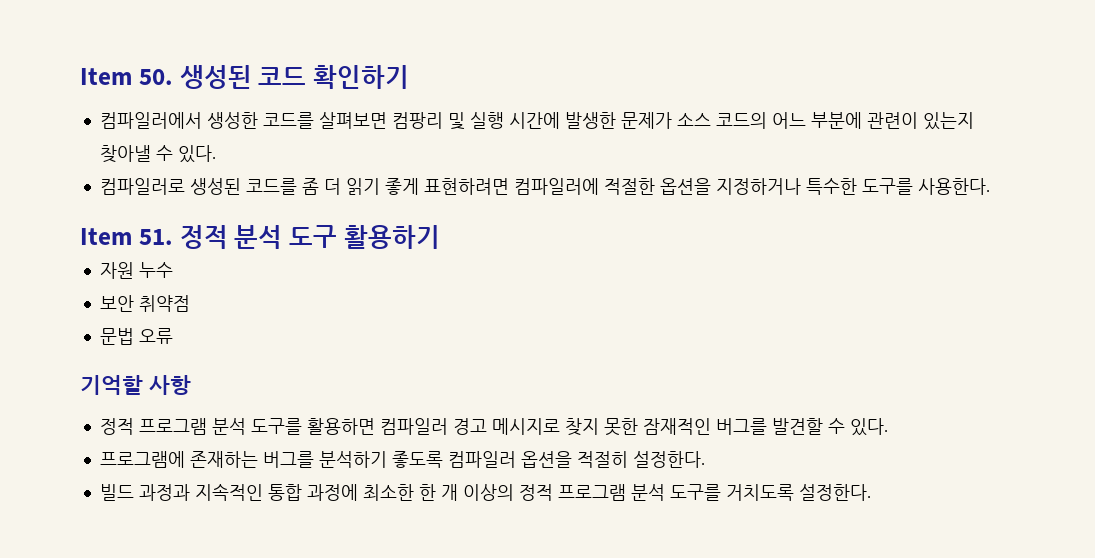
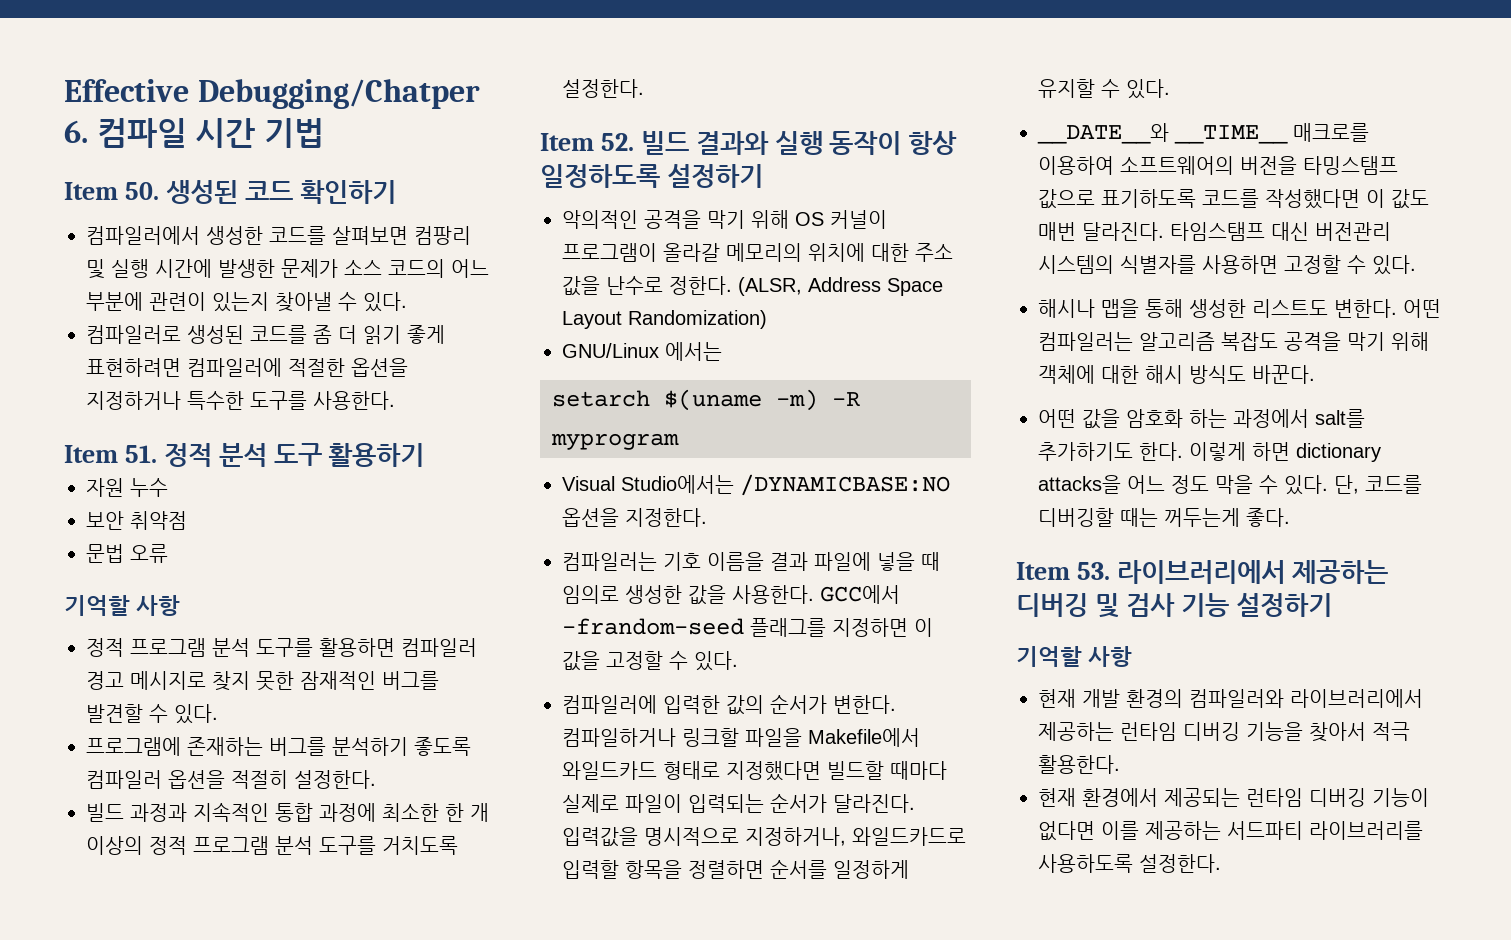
(80, 76) none -> [64,79,480,109] [64,118,324,148] Effective Debugging/Chatper 6. 컴파일 시간 기법 //
(871, 492) none -> [540,131,958,155] [540,164,763,188] [562,210,887,229] [562,243,953,262] [562,276,943,296] [562,310,767,329] [562,342,722,361] [552,389,860,411] [551,433,679,450] [562,474,950,496] [562,508,707,527] [562,552,940,571] [562,585,900,605] [562,618,933,637] [562,651,738,671] [562,694,896,715] [562,728,920,747] [562,761,947,781] [562,793,915,813] [562,827,966,847] [562,859,909,879] [1038,79,1170,99] [1037,123,1369,144] [1038,156,1398,175] [1038,189,1429,209] [1038,222,1391,241] [1038,255,1416,275] [1038,299,1441,318] [1038,332,1429,351] [1038,365,1315,384] [1038,409,1365,429] [1038,442,1381,462] [1038,475,1422,495] [1038,508,1290,527] [1016,560,1388,584] [1016,593,1332,618] [1016,646,1133,667] [1038,689,1423,708] [1038,722,1410,742] [1038,755,1120,774] [1038,788,1429,807] [1038,821,1423,841] [1038,854,1221,873] // Item 52. 빌드 결과와 실행 동작이 항상 일정하도록 설정하기 // 악의적인 공격을 막기 위해 OS 커널이 프로그램이 올라갈 메모리의 위치에 대한 주소 값을 난수로 정한다. (ALSR, Address Space Layout Randomization) // GNU/Linux 에서는 // setarch $(uname -m) -R myprogram // Visual Studio에서는 /DYNAMICBASE:NO 옵션을 지정한다. // 컴파일러는 기호 이름을 결과 파일에 넣을 때 임의로 생성한 값을 사용한다. GCC에서 -frandom-seed 플래그를 지정하면 이 값을 고정할 수 있다. // 컴파일러에 입력한 값의 순서가 변한다. 컴파일하거나 링크할 파일을 Makefile에서 와일드카드 형태로 지정했다면 빌드할 때마다 실제로 파일이 입력되는 순서가 달라진다. 입력값을 명시적으로 지정하거나, 와일드카드로 입력할 항목을 정렬하면 순서를 일정하게 유지할 수 있다. // __DATE__와 __TIME__ 매크로를 이용하여 소프트웨어의 버전을 타밍스탬프 값으로 표기하도록 코드를 작성했다면 이 값도 매번 달라진다. 타임스탬프 대신 버전관리 시스템의 식별자를 사용하면 고정할 수 있다. // 해시나 맵을 통해 생성한 리스트도 변한다. 어떤 컴파일러는 알고리즘 복잡도 공격을 막기 위해 객체에 대한 해시 방식도 바꾼다. // 어떤 값을 암호화 하는 과정에서 salt를 추가하기도 한다. 이렇게 하면 dictionary attacks을 어느 정도 막을 수 있다. 단, 코드를 디버깅할 때는 꺼두는게 좋다. // Item 53. 라이브러리에서 제공하는 디버깅 및 검사 기능 설정하기 // 기억할 사항 // 현재 개발 환경의 컴파일러와 라이브러리에서 제공하는 런타임 디버깅 기능을 찾아서 적극 활용한다. // 현재 환경에서 제공되는 런타임 디버깅 기능이 없다면 이를 제공하는 서드파티 라이브러리를 사용하도록 설정한다.

